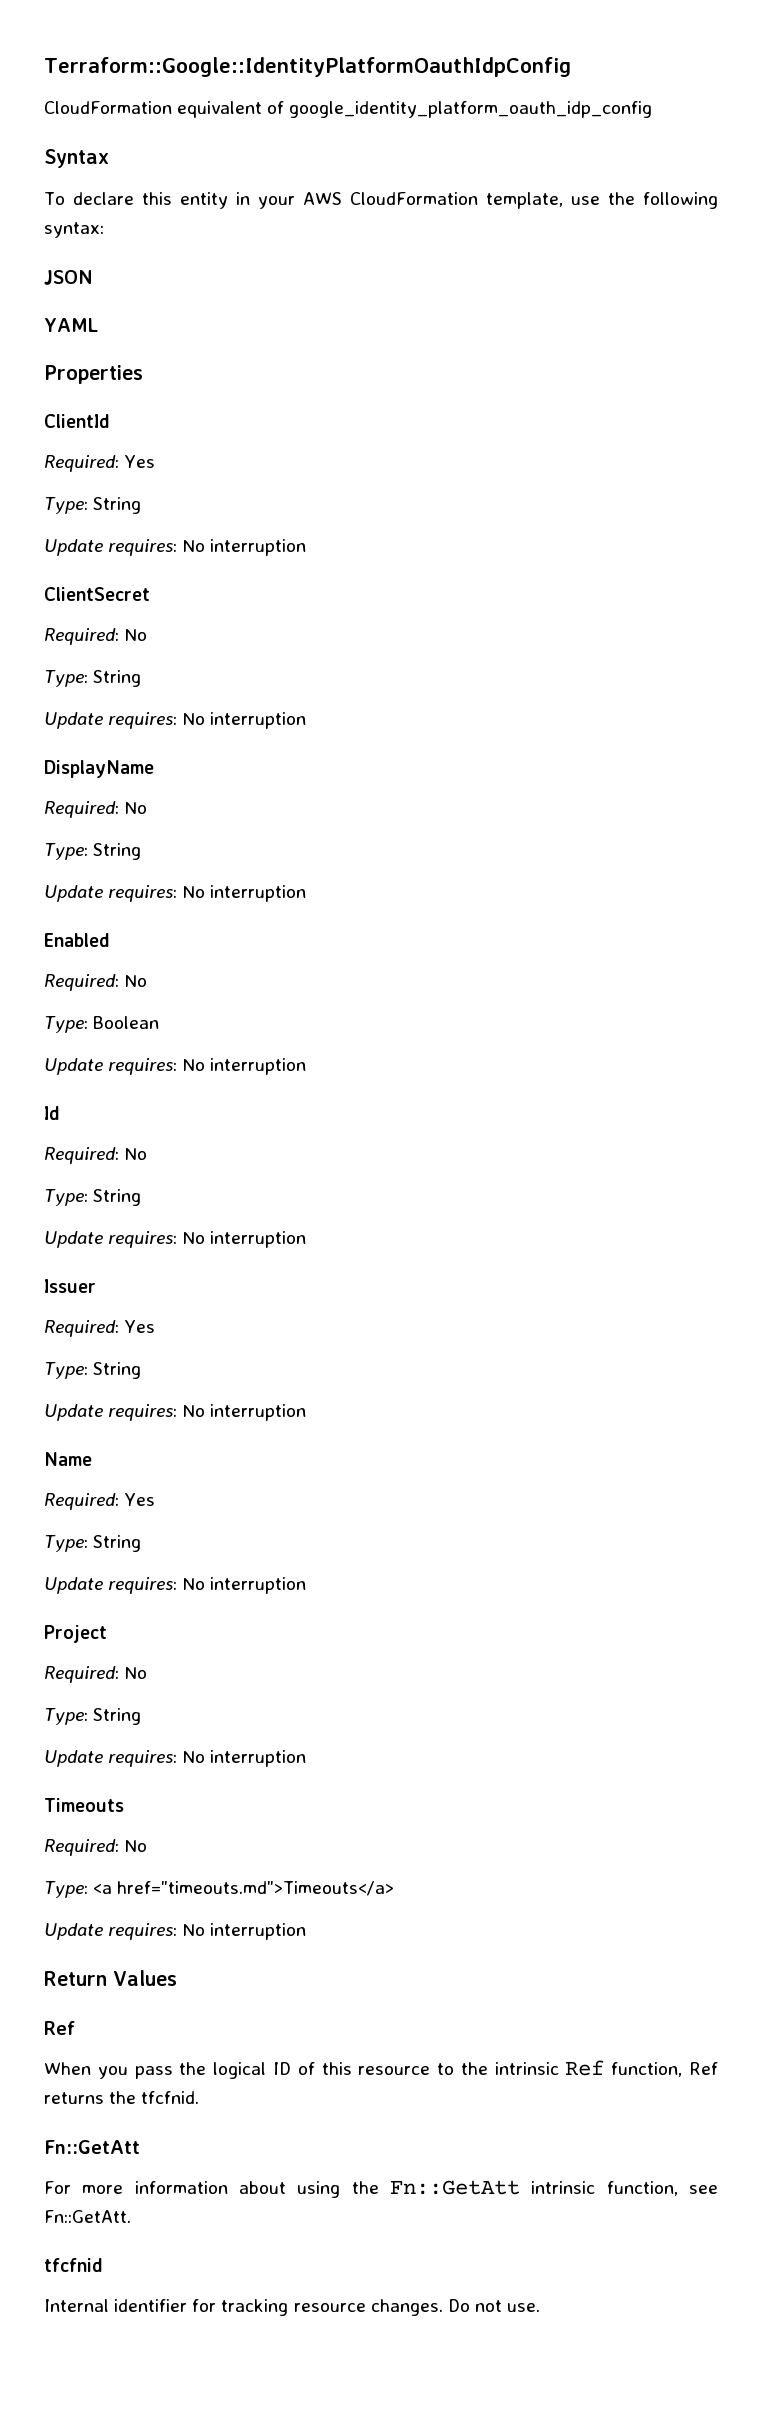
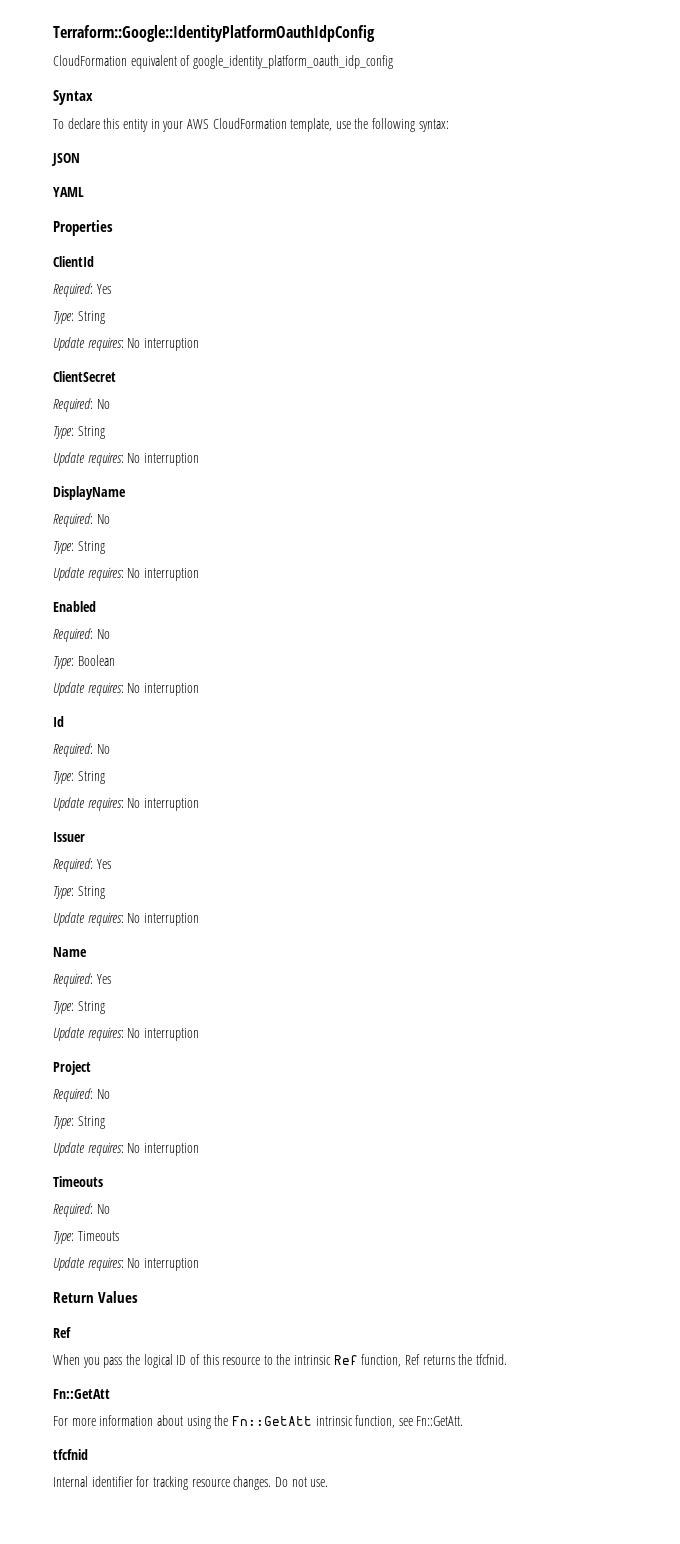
[93,1881,395,1896] <a href="timeouts.md">Timeouts</a> -> [77,1231,119,1241] Timeouts

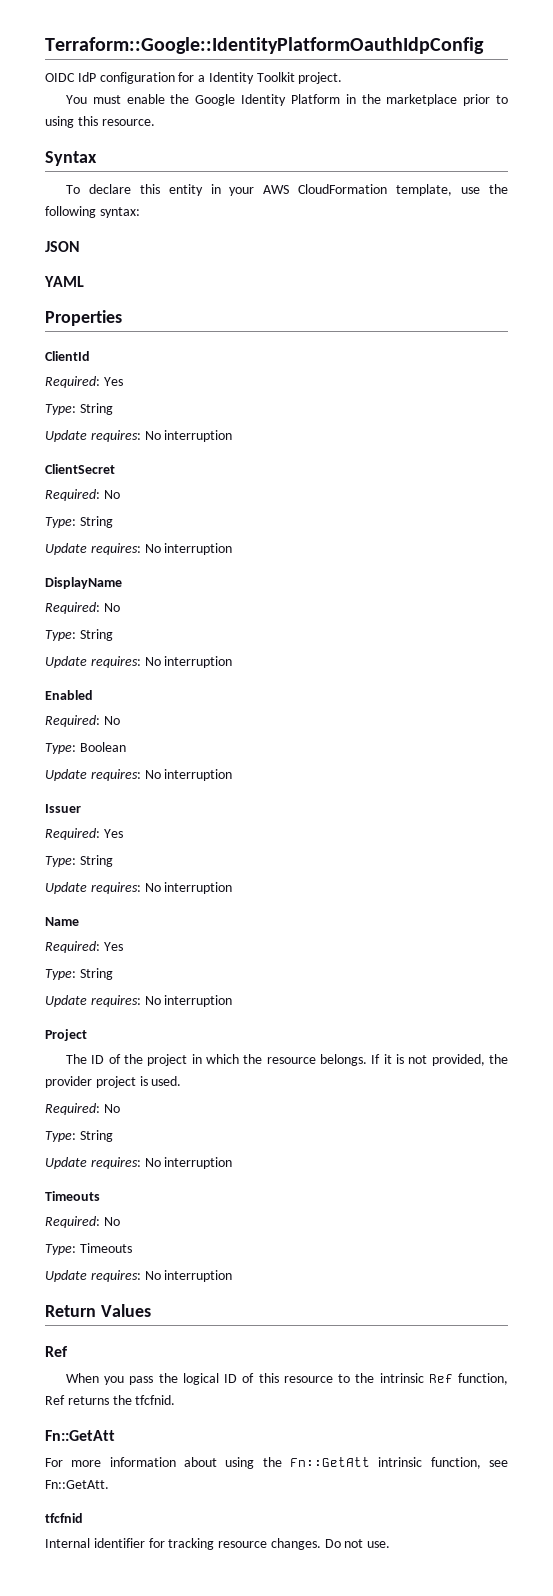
[53,55,393,69] CloudFormation equivalent of google_identity_platform_oauth_idp_config -> [45,72,343,84] [65,94,508,106] [45,116,155,128] OIDC IdP configuration for a Identity Toolkit project. // You must enable the Google Identity Platform in the marketplace prior to using this resource.
[53,716,64,727] [53,743,110,757] [53,771,105,784] [53,797,199,811] // Id // Required: No // Type: String // Update requires: No interruption -> (233, 775) none
(91, 1068) none -> [65,1054,509,1066] [45,1076,182,1088] // The ID of the project in which the resource belongs. If it is not provided, the provider project is used.

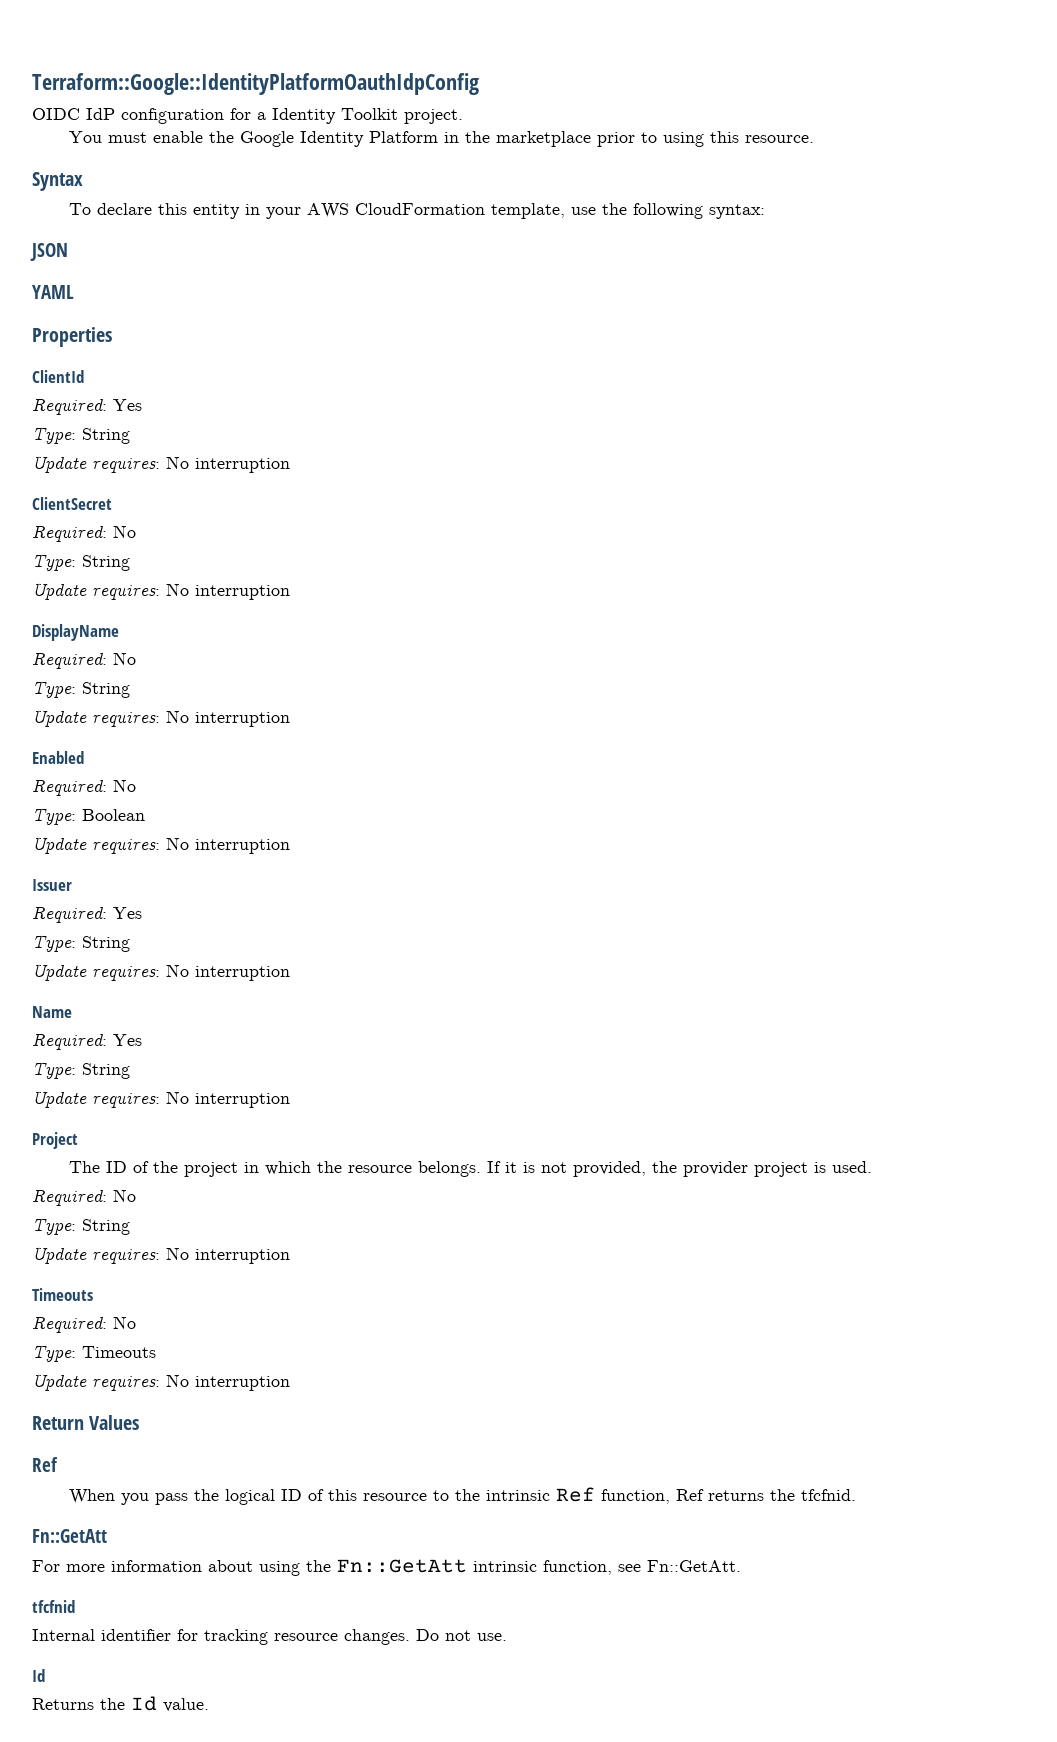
(391, 1544) none -> [32,1669,45,1682] [32,1696,209,1712] // Id // Returns the Id value.

